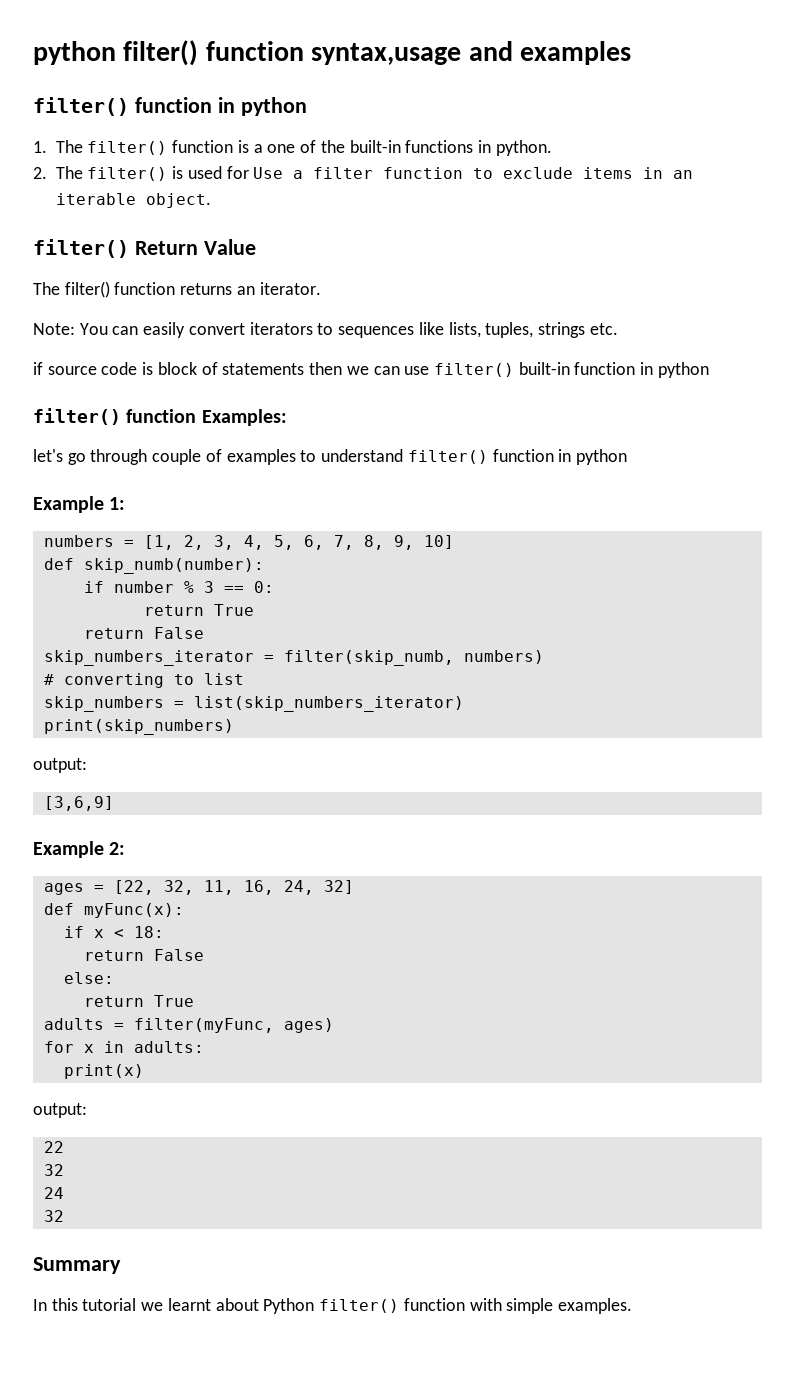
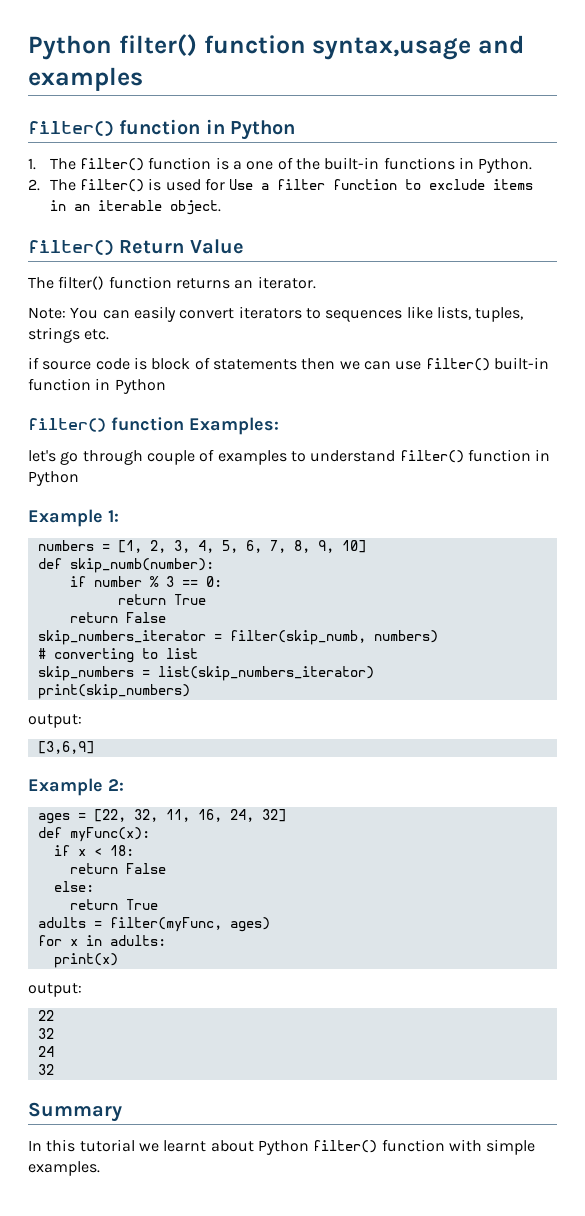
[33,41,116,65] python -> [28,35,112,60] Python
[240,97,307,116] python -> [230,120,296,140] Python
[495,140,552,156] python. -> [478,158,533,173] Python.
[657,362,709,378] python -> [114,379,166,394] Python
[575,449,627,465] python -> [28,471,79,486] Python

